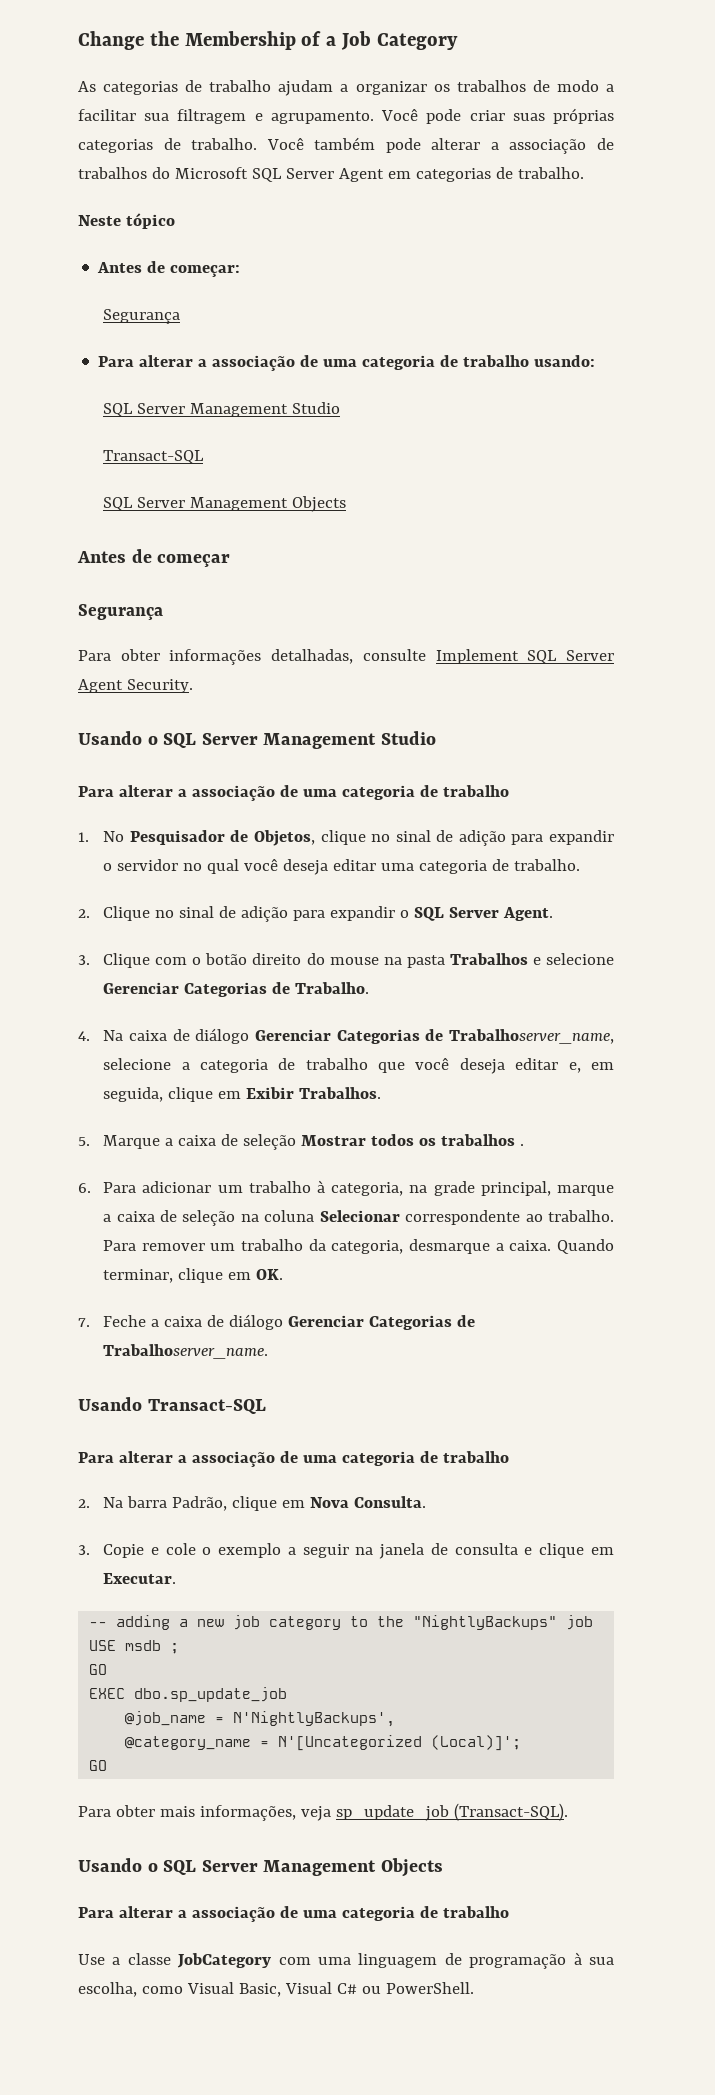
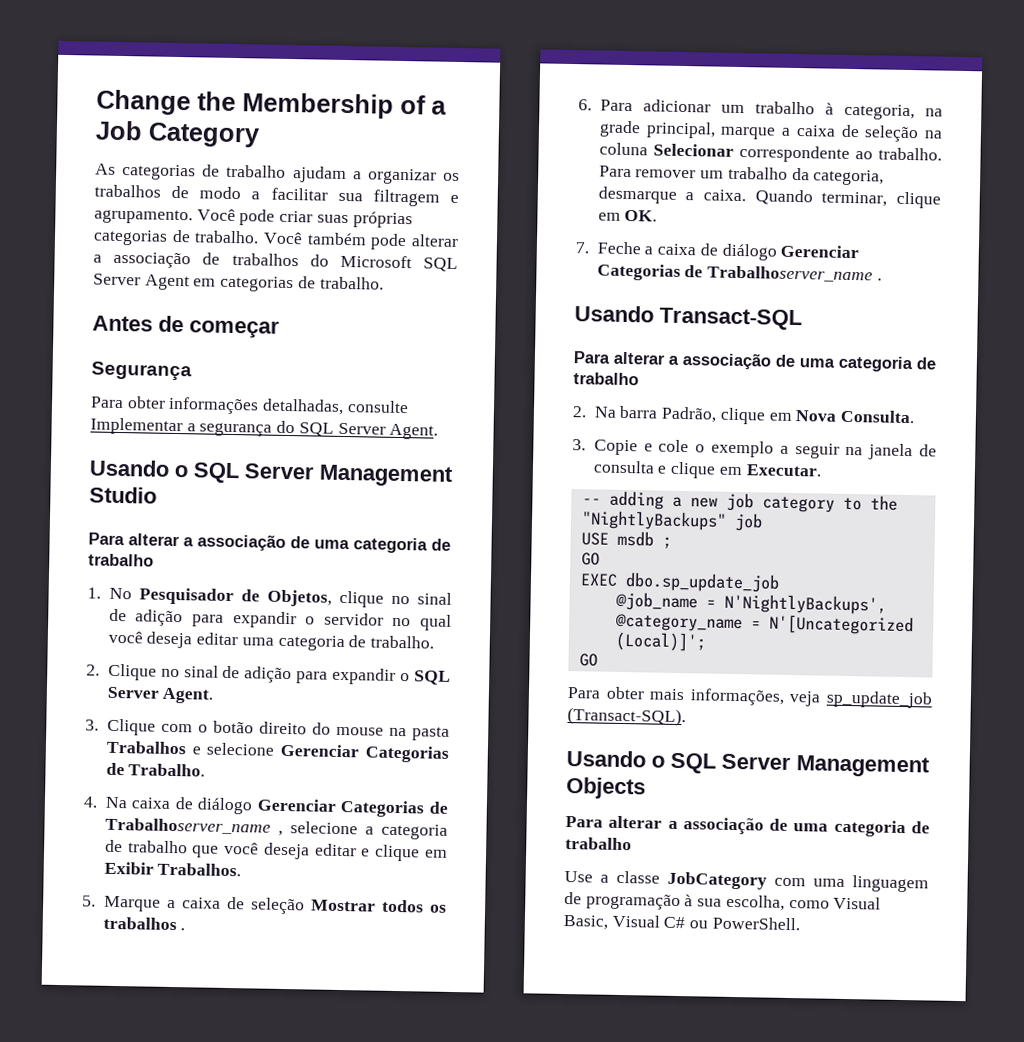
[78,213,175,229] [97,261,241,277] [103,309,181,324] [98,355,596,371] [103,402,341,417] [103,450,205,464] [103,496,347,512] // Neste tópico // Antes de começar: // Segurança // Para alterar a associação de uma categoria de trabalho usando: // SQL Server Management Studio // Transact-SQL // SQL Server Management Objects -> (384, 283) none
[435,649,614,664] [78,679,193,693] Implement SQL Server Agent Security. -> [90,417,439,440] Implementar a segurança do SQL Server Agent.
[448,1029,614,1044] Trabalhoserver_name, -> [104,817,283,836] Trabalhoserver_name ,
[568,1062,614,1073] [103,1087,164,1102] e, em seguida, -> [361,848,371,857] e
[103,1344,269,1359] Trabalhoserver_name. -> [707,265,882,283] Trabalhoserver_name .

